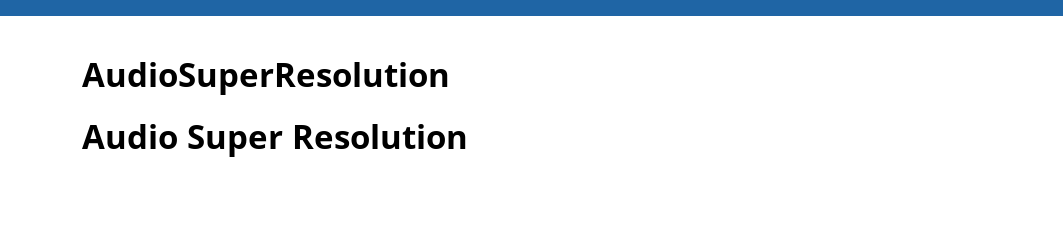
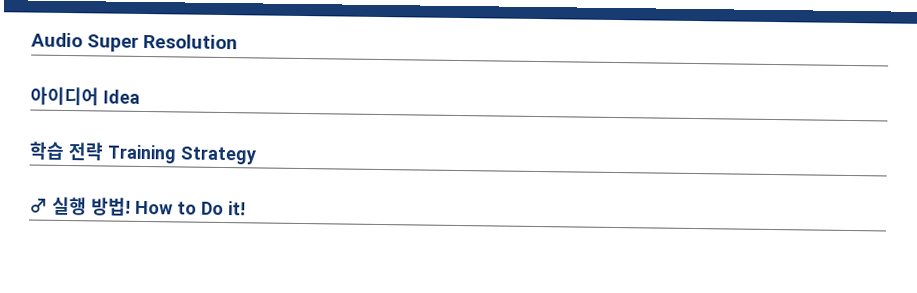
[82,62,450,95] AudioSuperResolution // -> (31, 40) none
(468, 136) none -> [30,86,140,106] [29,141,256,165] [29,196,246,216] // 아이디어 Idea // 학습 전략 Training Strategy // ♂ 실행 방법! How to Do it!

